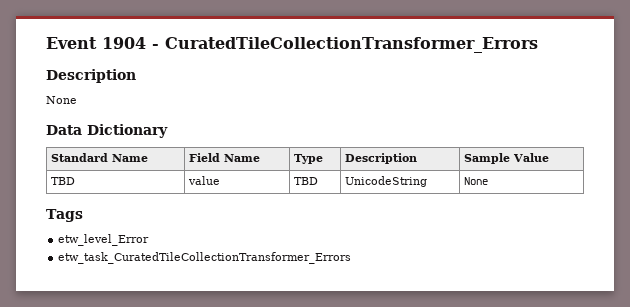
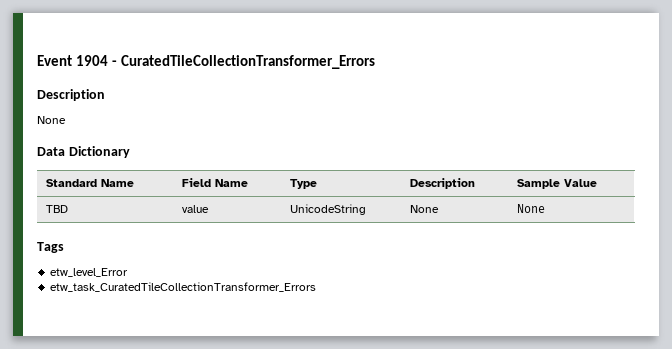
[293,177,318,185] [344,176,427,187] TBD | UnicodeString -> [289,204,366,215] [409,205,439,213] UnicodeString | None

